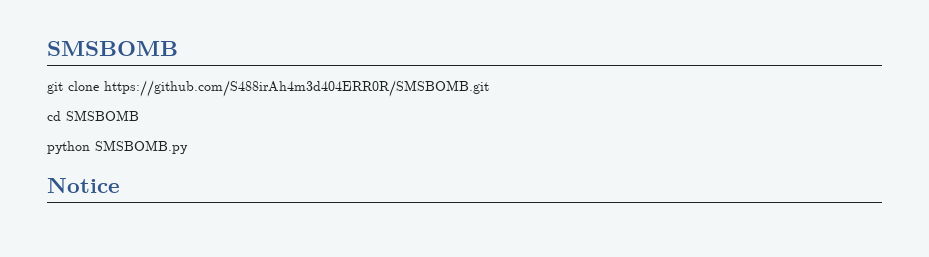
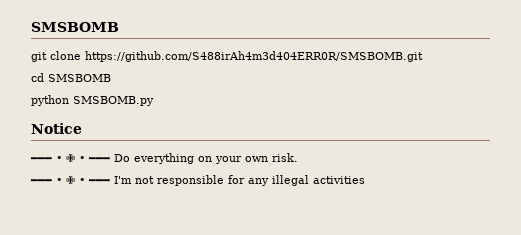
(120, 185) none -> [30,153,298,164] [30,175,365,186] // ━━━ • ✙ • ━━━ Do everything on your own risk. // ━━━ • ✙ • ━━━ I'm not responsible for any illegal activities

